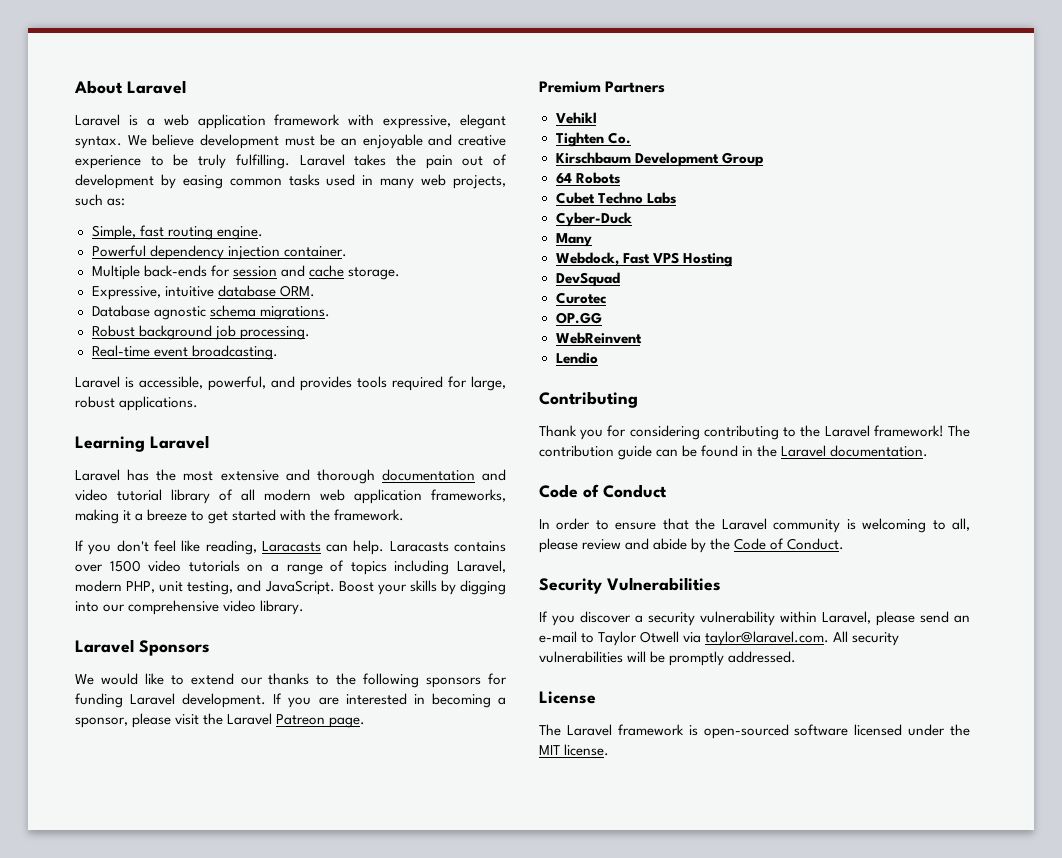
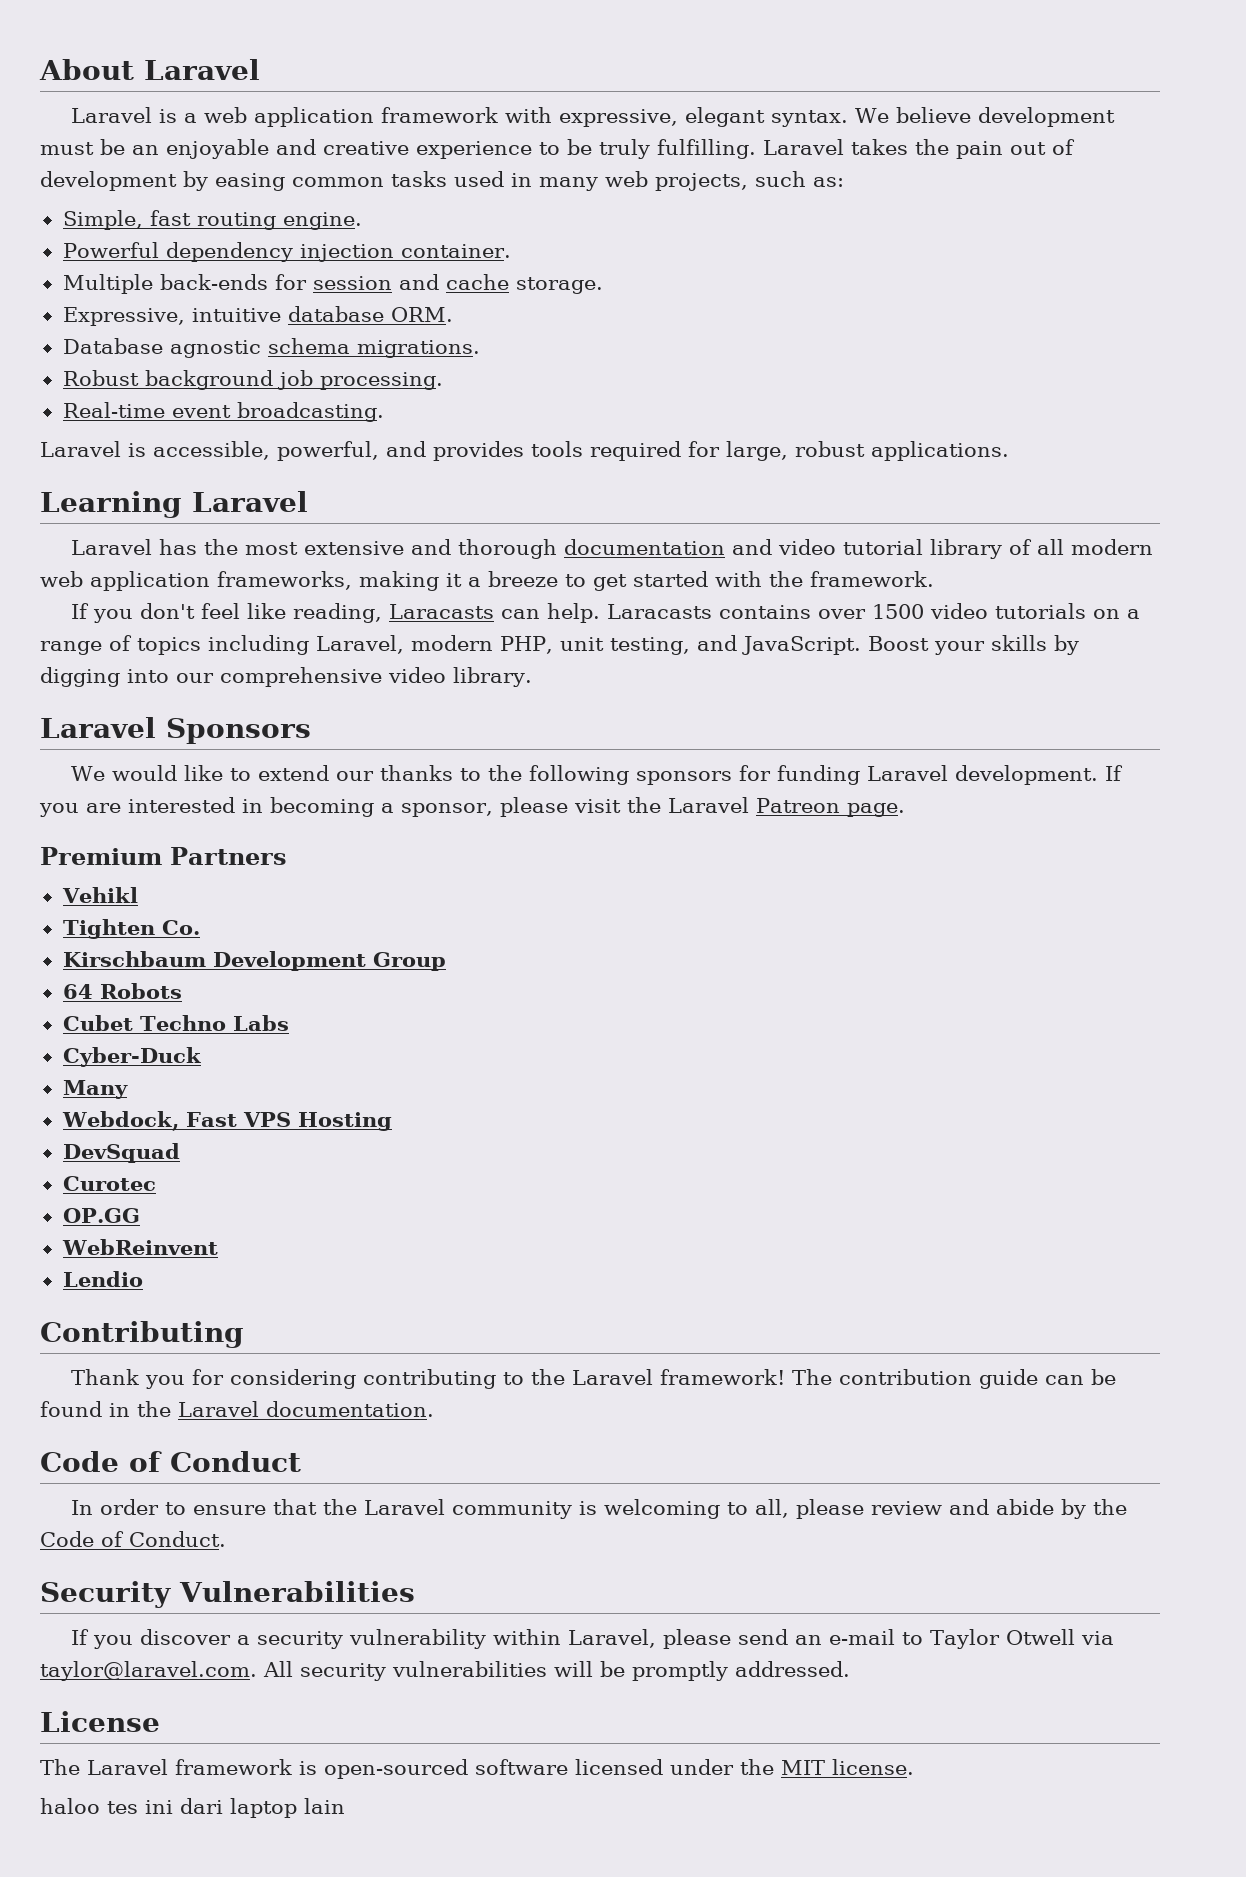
(610, 750) none -> [40,1798,345,1818] // haloo tes ini dari laptop lain

